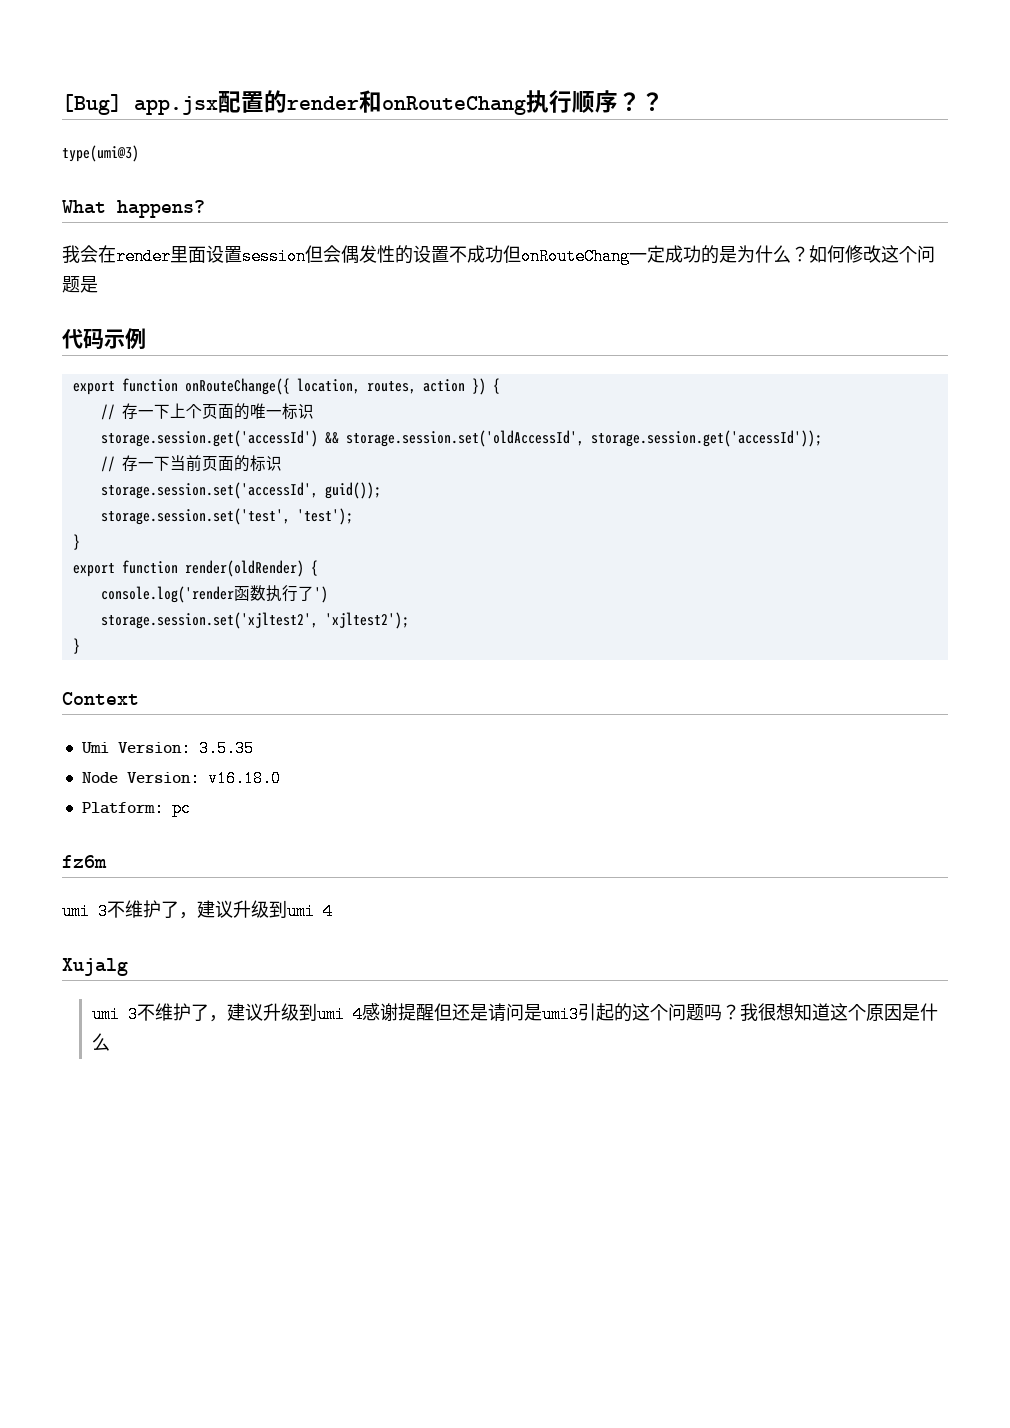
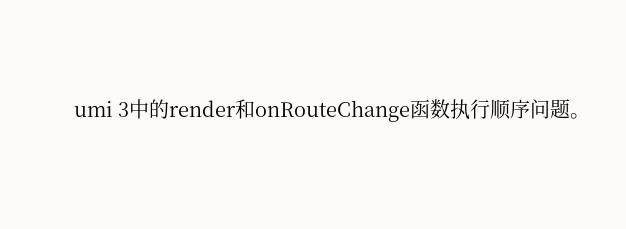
[62,90,664,115] [62,145,139,162] [62,200,205,218] [62,245,935,265] [62,276,98,293] [62,328,146,350] [72,378,500,395] [100,403,314,420] [100,430,822,447] [100,455,282,472] [100,482,381,499] [100,508,353,525] [72,534,80,550] [72,560,318,577] [100,585,328,603] [100,612,409,629] [72,638,80,654] [62,692,139,705] [80,740,254,757] [81,770,281,787] [81,800,191,817] [62,855,107,868] [62,900,333,920] [62,958,128,976] [91,1003,938,1023] [91,1033,110,1051] [Bug] app.jsx配置的render和onRouteChang执行顺序？？ // type(umi@3) // What happens? // 我会在render里面设置session但会偶发性的设置不成功但onRouteChang一定成功的是为什么？如何修改这个问题是 // 代码示例 // export function onRouteChange({ location, routes, action }) { // // 存一下上个页面的唯一标识 // storage.session.get('accessId') && storage.session.set('oldAccessId', storage.session.get('accessId')); // // 存一下当前页面的标识 // storage.session.set('accessId', guid()); // storage.session.set('test', 'test'); // } // export function render(oldRender) { // console.log('render函数执行了') // storage.session.set('xjltest2', 'xjltest2'); // } // Context // Umi Version: 3.5.35 // Node Version: v16.18.0 // Platform: pc // fz6m // umi 3不维护了，建议升级到umi 4 // Xujalg // umi 3不维护了，建议升级到umi 4感谢提醒但还是请问是umi3引起的这个问题吗？我很想知道这个原因是什么 -> [73,99,590,122] umi 3中的render和onRouteChange函数执行顺序问题。

